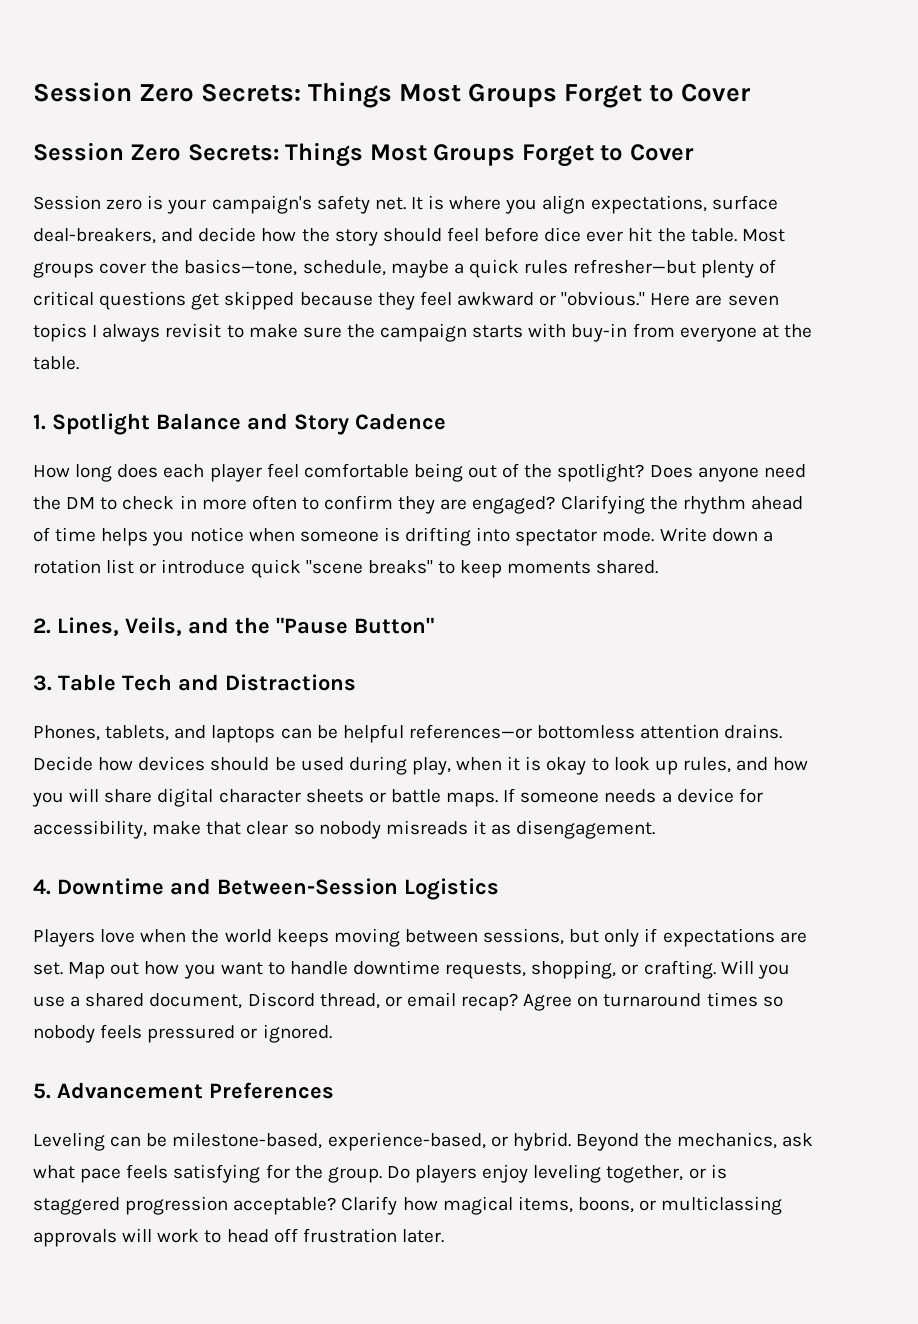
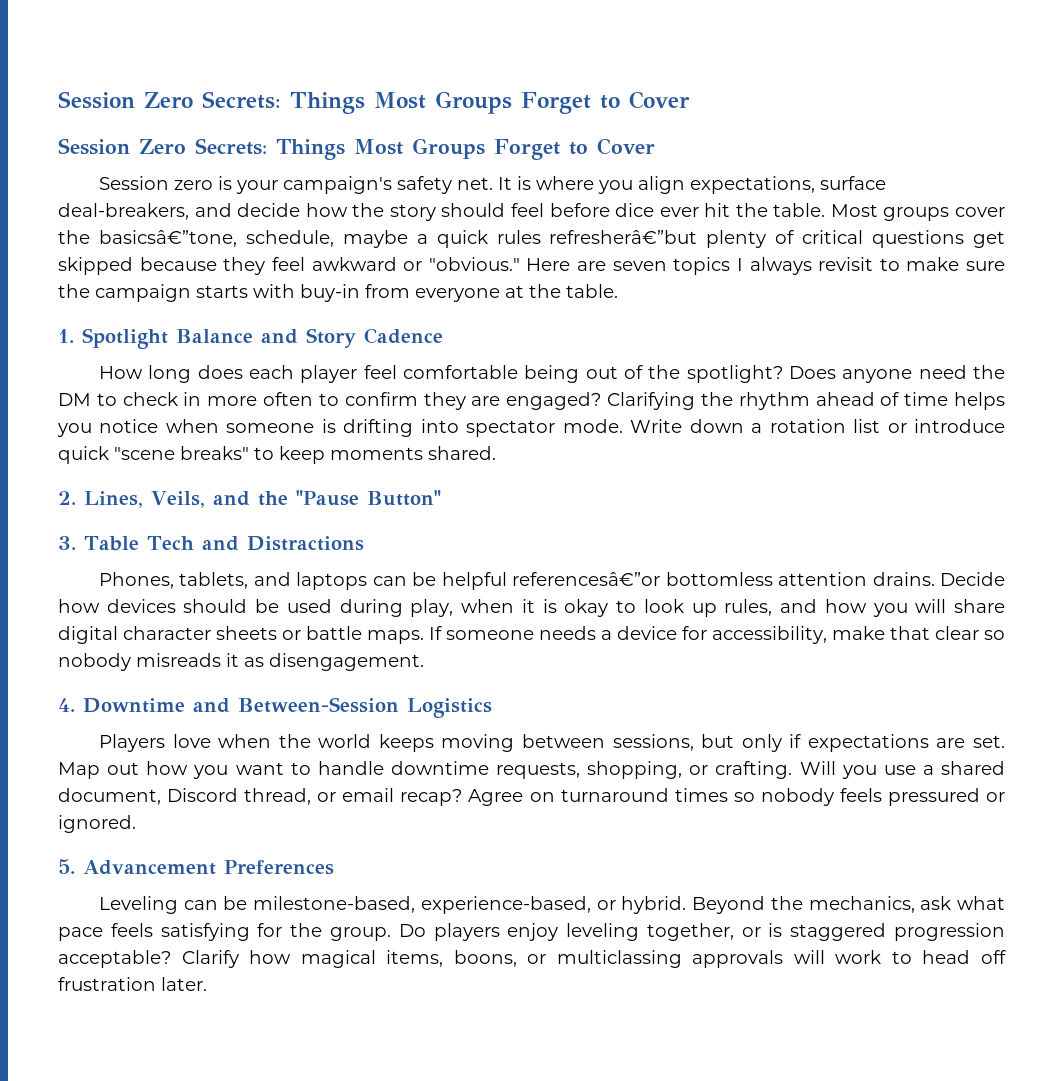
[184,259,298,276] basics—tone, -> [98,230,237,247] basicsâ€”tone,
[573,259,697,274] refresher—but -> [549,230,698,244] refresherâ€”but
[408,724,532,739] references—or -> [512,572,661,586] referencesâ€”or

